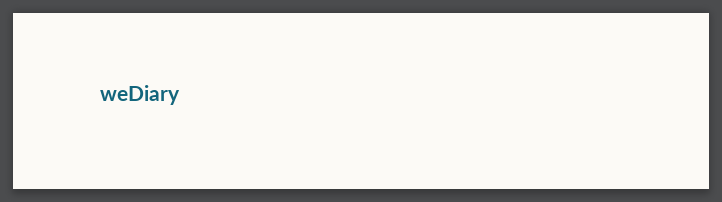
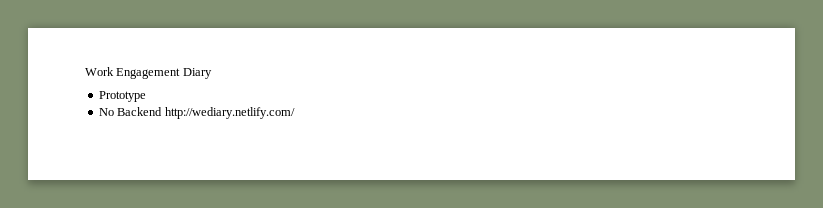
[100,85,180,105] weDiary -> [85,67,212,79] [98,91,146,102] [98,107,295,119] Work Engagement Diary // Prototype // No Backend http://wediary.netlify.com/

